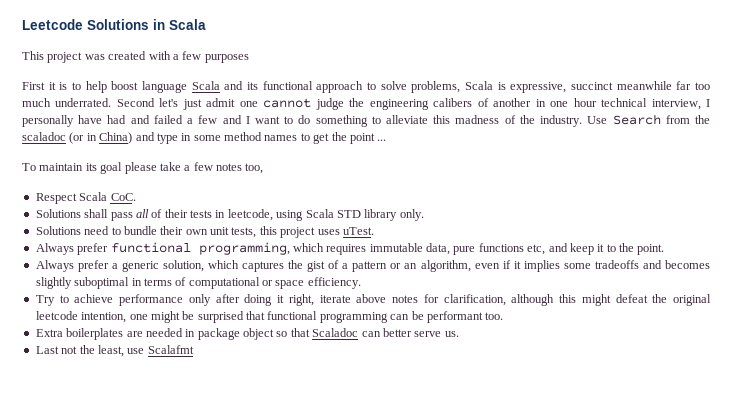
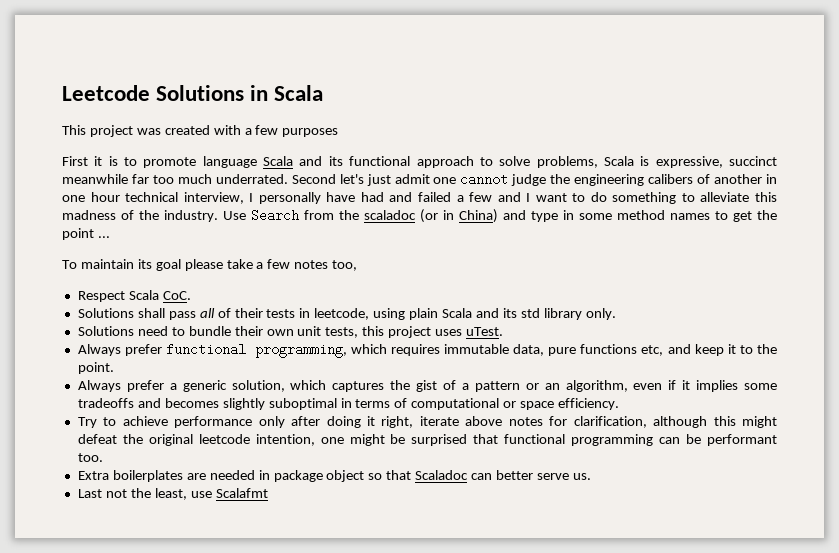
[85,81,139,93] help boost -> [143,157,197,168] promote
[305,209,361,218] Scala STD -> [409,308,540,320] plain Scala and its std

